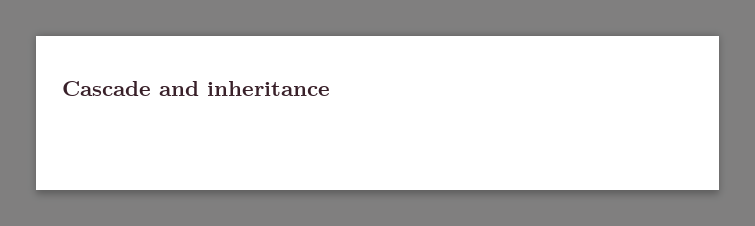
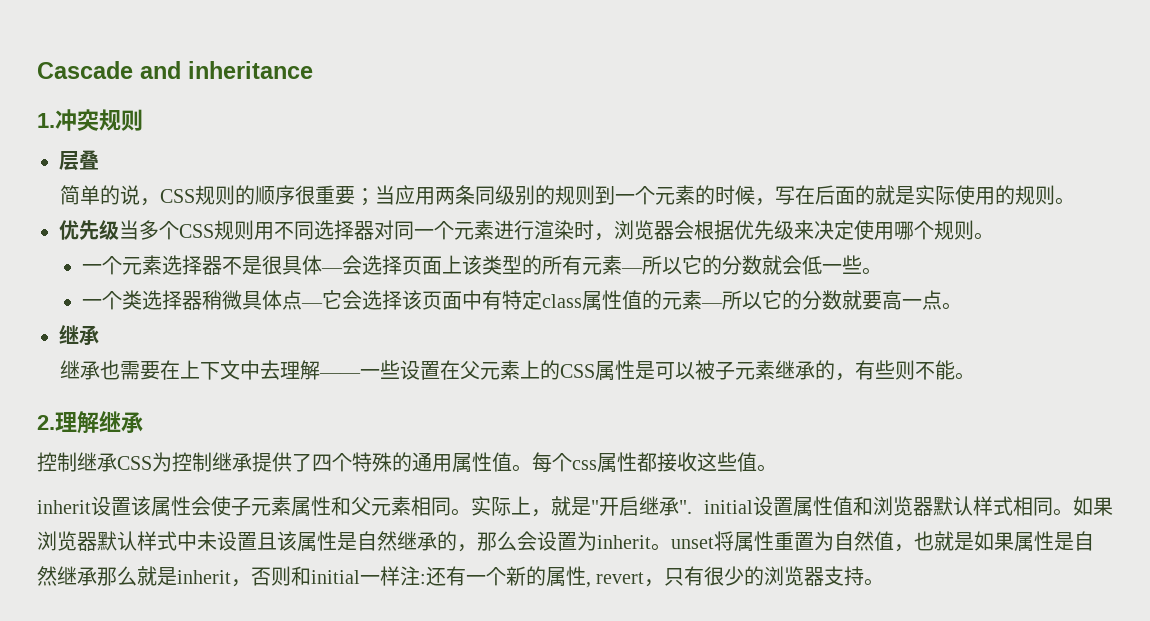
(330, 88) none -> [37,109,143,131] [59,150,99,171] [60,185,1076,206] [59,220,994,241] [82,255,883,275] [82,290,963,311] [59,324,99,345] [60,360,976,381] [37,411,143,434] [37,452,777,473] [37,496,1113,517] [37,531,1094,552] [37,566,885,588] // 1.冲突规则 // 层叠 // 简单的说，CSS规则的顺序很重要；当应用两条同级别的规则到一个元素的时候，写在后面的就是实际使用的规则。 // 优先级当多个CSS规则用不同选择器对同一个元素进行渲染时，浏览器会根据优先级来决定使用哪个规则。 // 一个元素选择器不是很具体—会选择页面上该类型的所有元素—所以它的分数就会低一些。 // 一个类选择器稍微具体点—它会选择该页面中有特定class属性值的元素—所以它的分数就要高一点。 // 继承 // 继承也需要在上下文中去理解——一些设置在父元素上的CSS属性是可以被子元素继承的，有些则不能。 // 2.理解继承 // 控制继承CSS为控制继承提供了四个特殊的通用属性值。每个css属性都接收这些值。 // inherit设置该属性会使子元素属性和父元素相同。实际上，就是"开启继承". initial设置属性值和浏览器默认样式相同。如果浏览器默认样式中未设置且该属性是自然继承的，那么会设置为inherit。unset将属性重置为自然值，也就是如果属性是自然继承那么就是inherit，否则和initial一样注:还有一个新的属性, revert，只有很少的浏览器支持。

